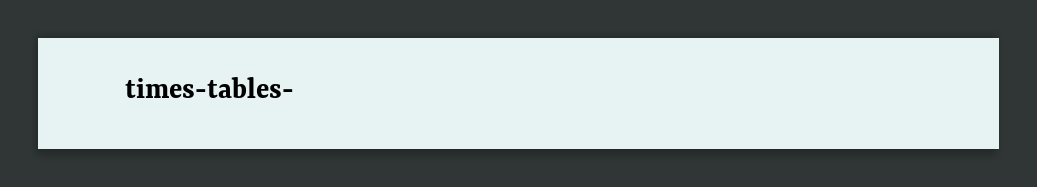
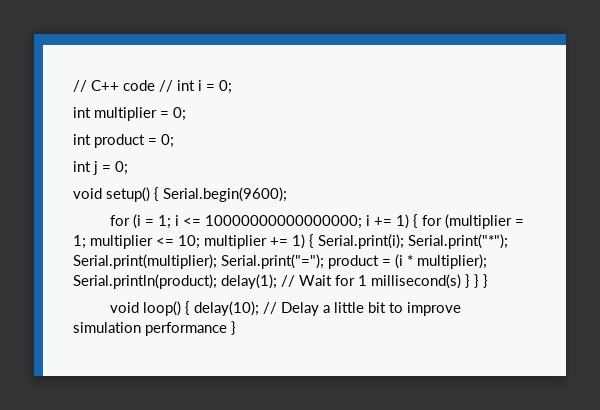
[125,77,294,98] times-tables- -> [73,80,232,94] [73,107,186,121] [73,134,174,148] [73,161,128,175] [73,187,287,202] [109,214,524,229] [73,234,508,249] [73,254,487,269] [73,274,488,289] [109,301,461,316] [73,321,236,336] // C++ code // int i = 0; // int multiplier = 0; // int product = 0; // int j = 0; // void setup() { Serial.begin(9600); // for (i = 1; i <= 10000000000000000; i += 1) { for (multiplier = 1; multiplier <= 10; multiplier += 1) { Serial.print(i); Serial.print("*"); Serial.print(multiplier); Serial.print("="); product = (i * multiplier); Serial.println(product); delay(1); // Wait for 1 millisecond(s) } } } // void loop() { delay(10); // Delay a little bit to improve simulation performance }

